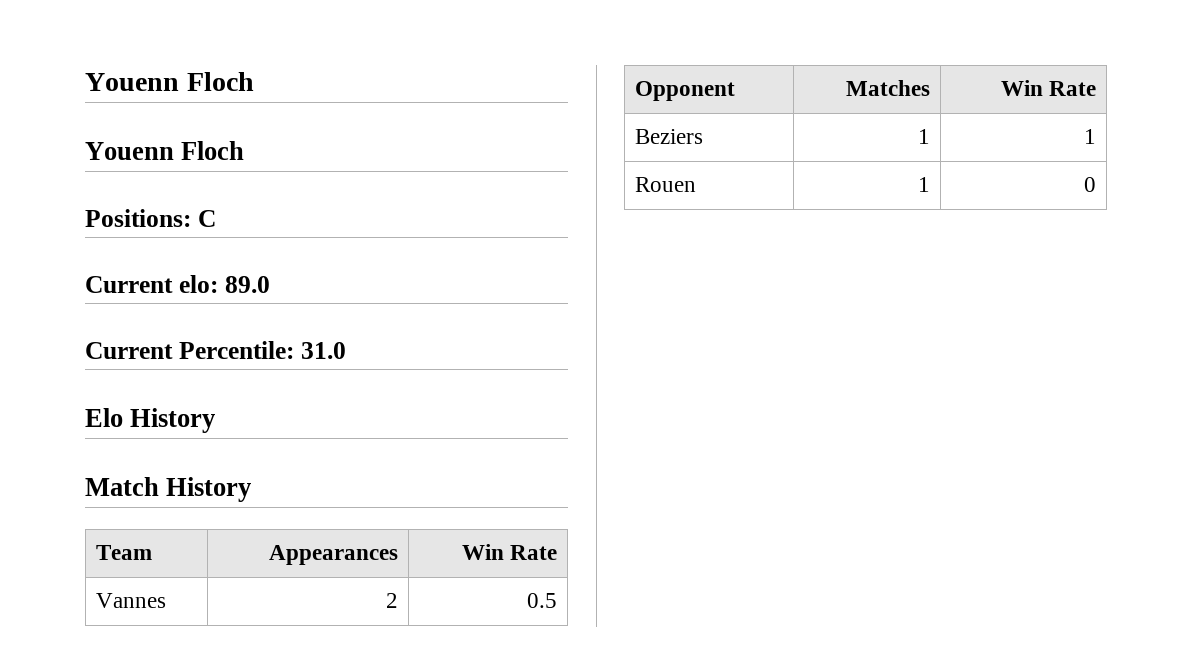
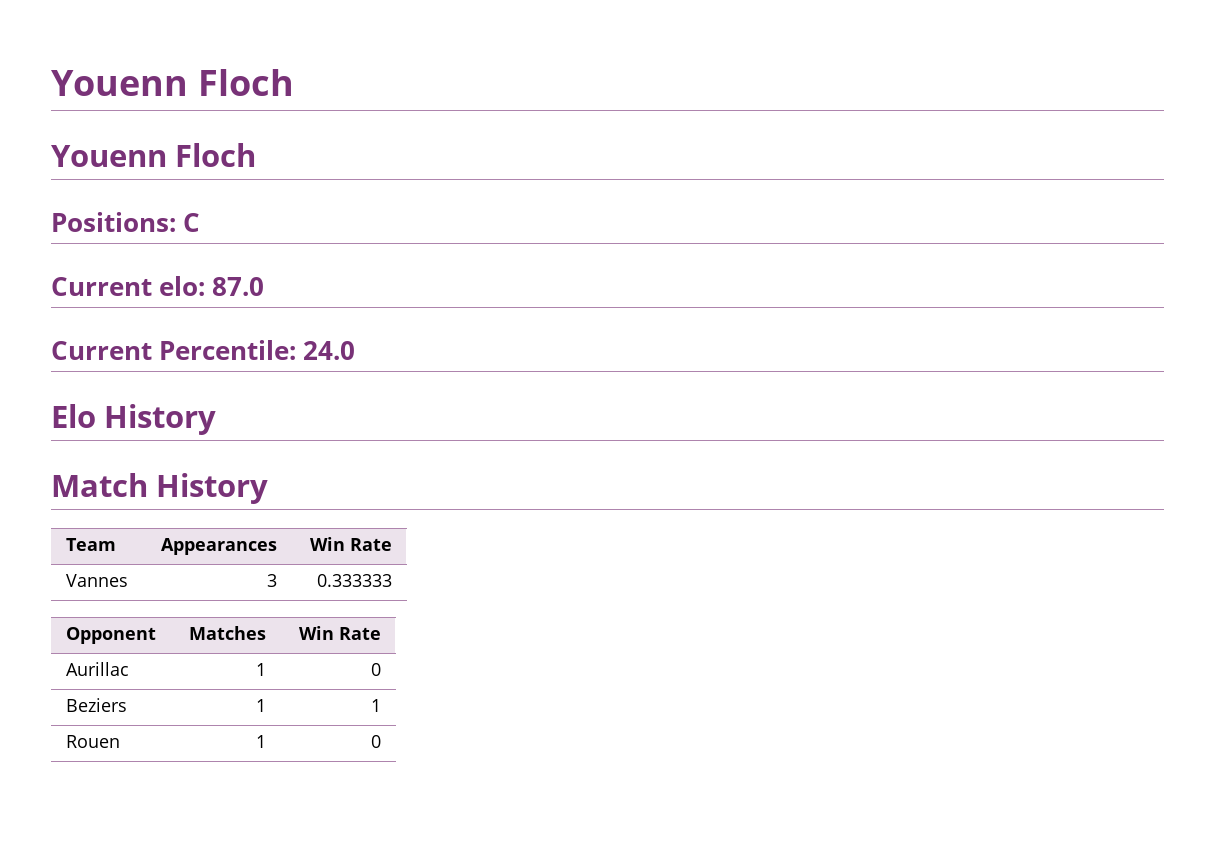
[224,276,270,293] 89.0 -> [212,277,265,296] 87.0
[300,342,346,359] 31.0 -> [303,341,356,360] 24.0
[386,593,399,608] [527,593,558,608] 2 | 0.5 -> [266,574,277,587] [316,574,392,587] 3 | 0.333333
(1097, 88) none -> [66,662,130,676] [255,663,266,676] [370,663,381,676] // Aurillac | 1 | 0

